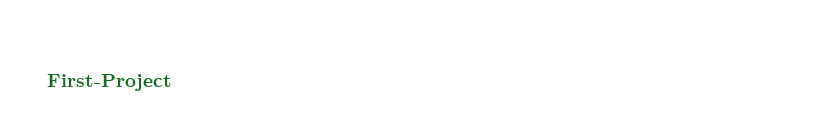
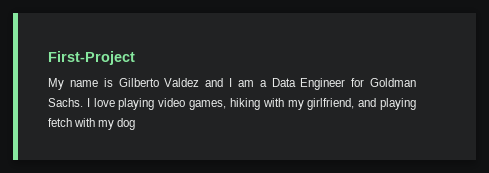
(172, 82) none -> [48,78,416,90] [48,98,416,110] [48,118,136,130] // My name is Gilberto Valdez and I am a Data Engineer for Goldman Sachs. I love playing video games, hiking with my girlfriend, and playing fetch with my dog

